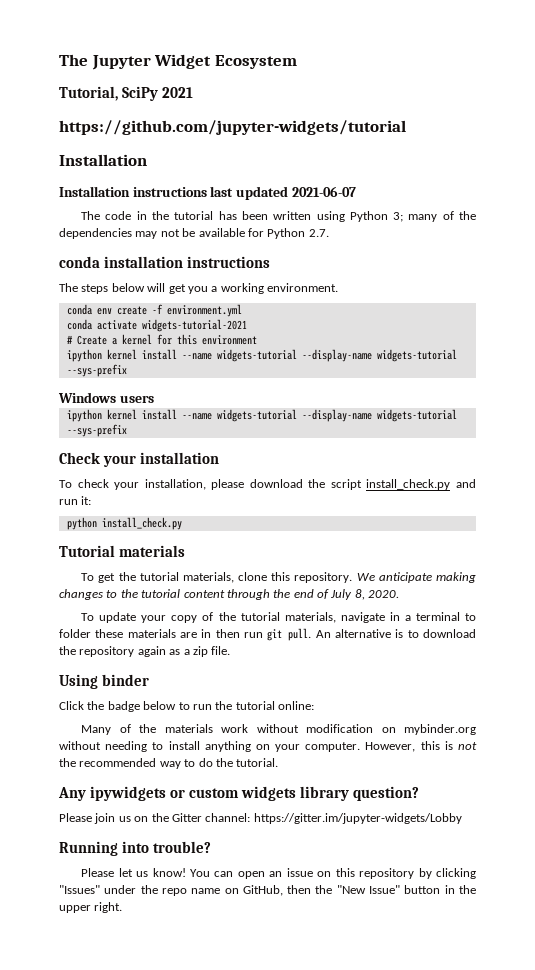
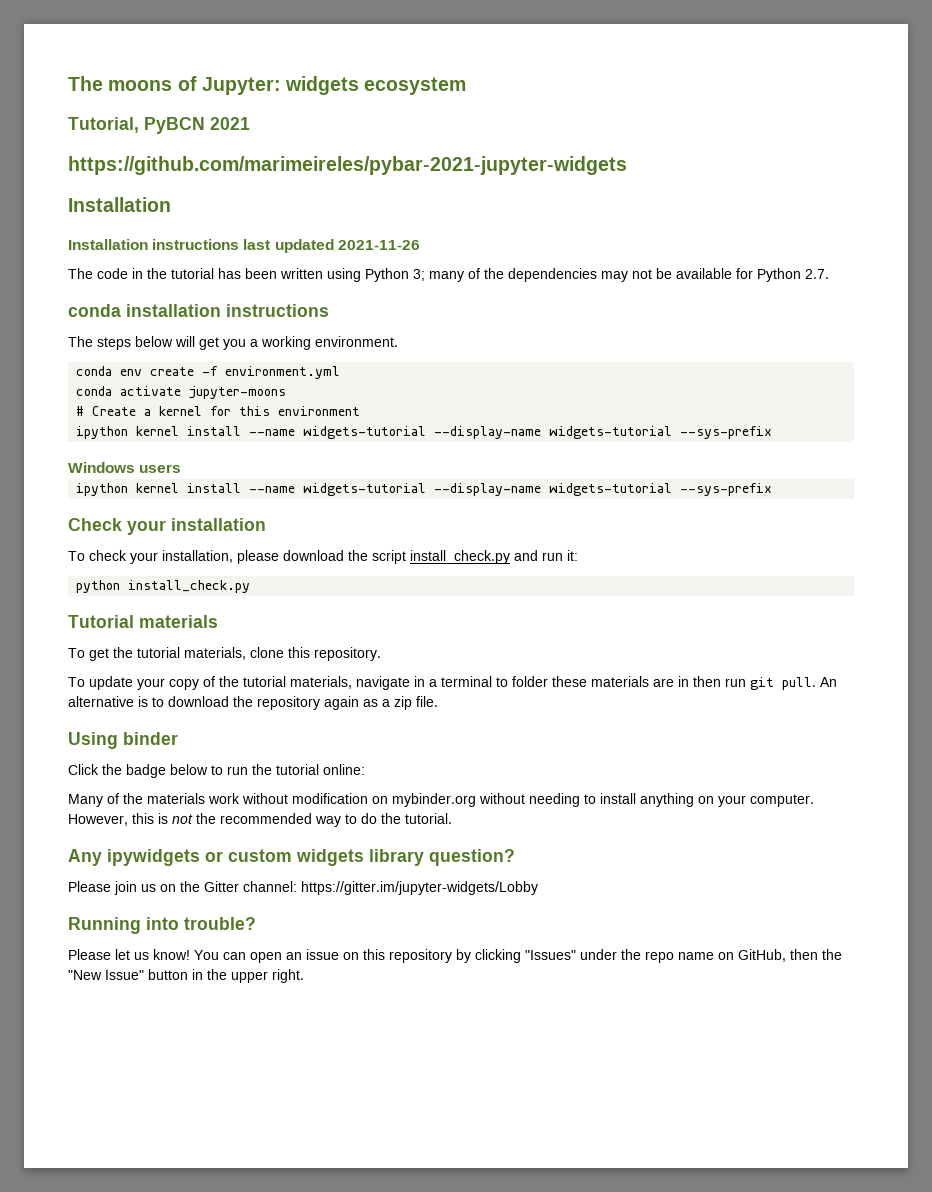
[59,54,297,70] The Jupyter Widget Ecosystem -> [68,76,467,95] The moons of Jupyter: widgets ecosystem
[122,86,159,101] SciPy -> [144,117,205,134] PyBCN
[59,120,406,135] https://github.com/jupyter-widgets/tutorial -> [68,156,627,175] https://github.com/marimeireles/pybar-2021-jupyter-widgets
[291,186,356,197] 2021-06-07 -> [337,240,420,250] 2021-11-26
[141,319,247,332] widgets-tutorial-2021 -> [189,386,287,399] jupyter-moons
[356,572,476,583] [59,589,400,600] We anticipate making changes to the tutorial content through the end of July 8, 2020. -> (381, 654) none

